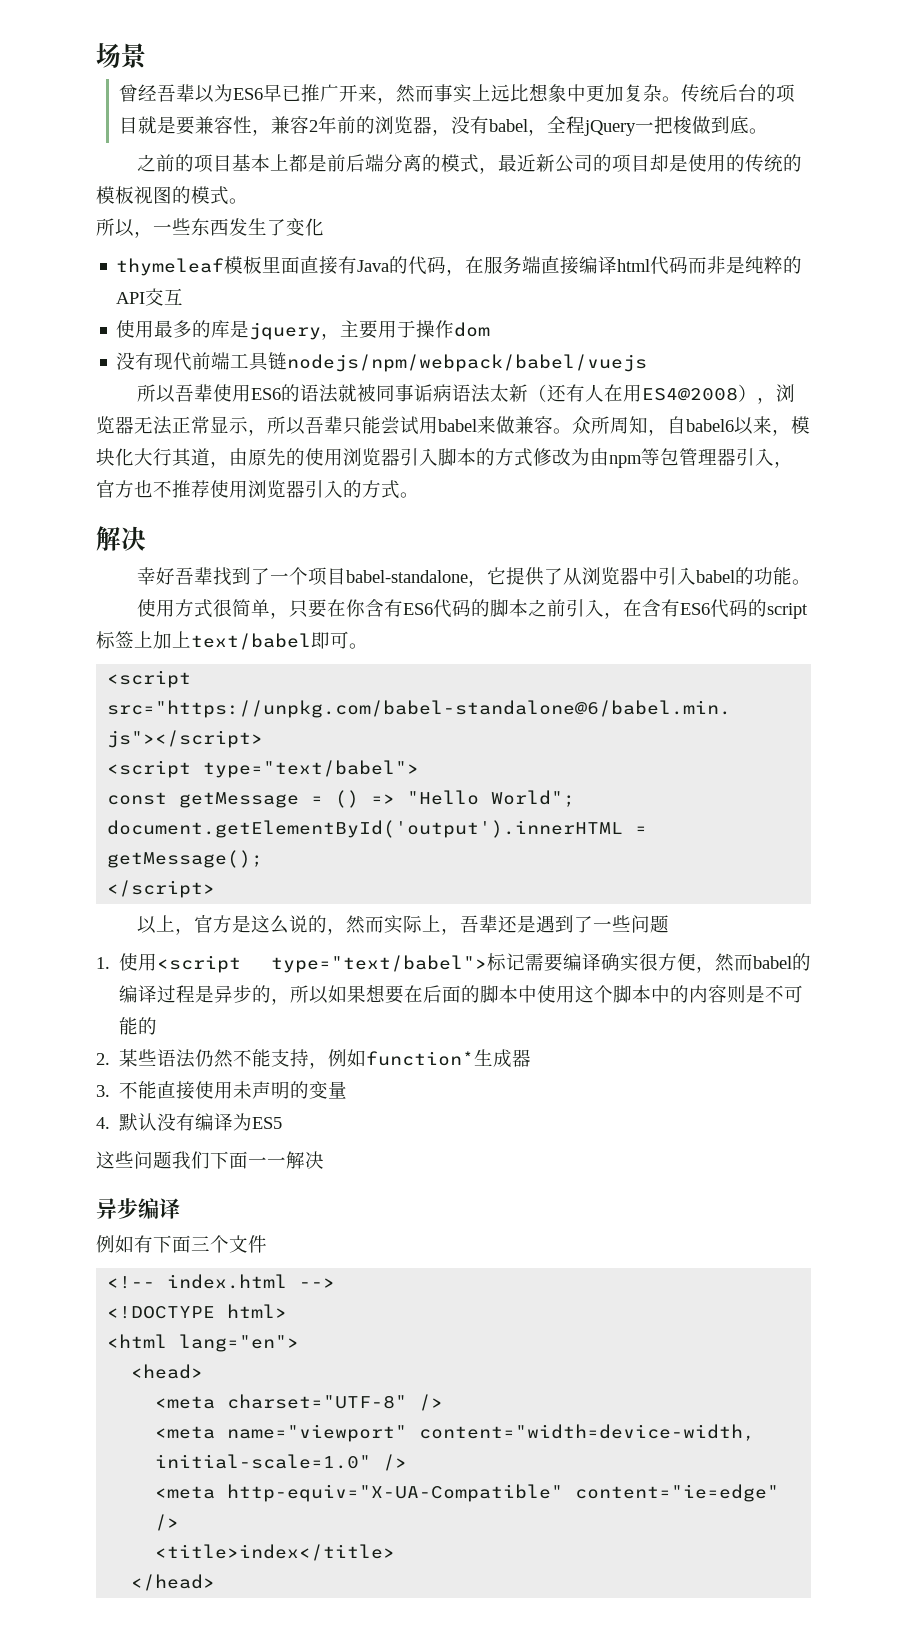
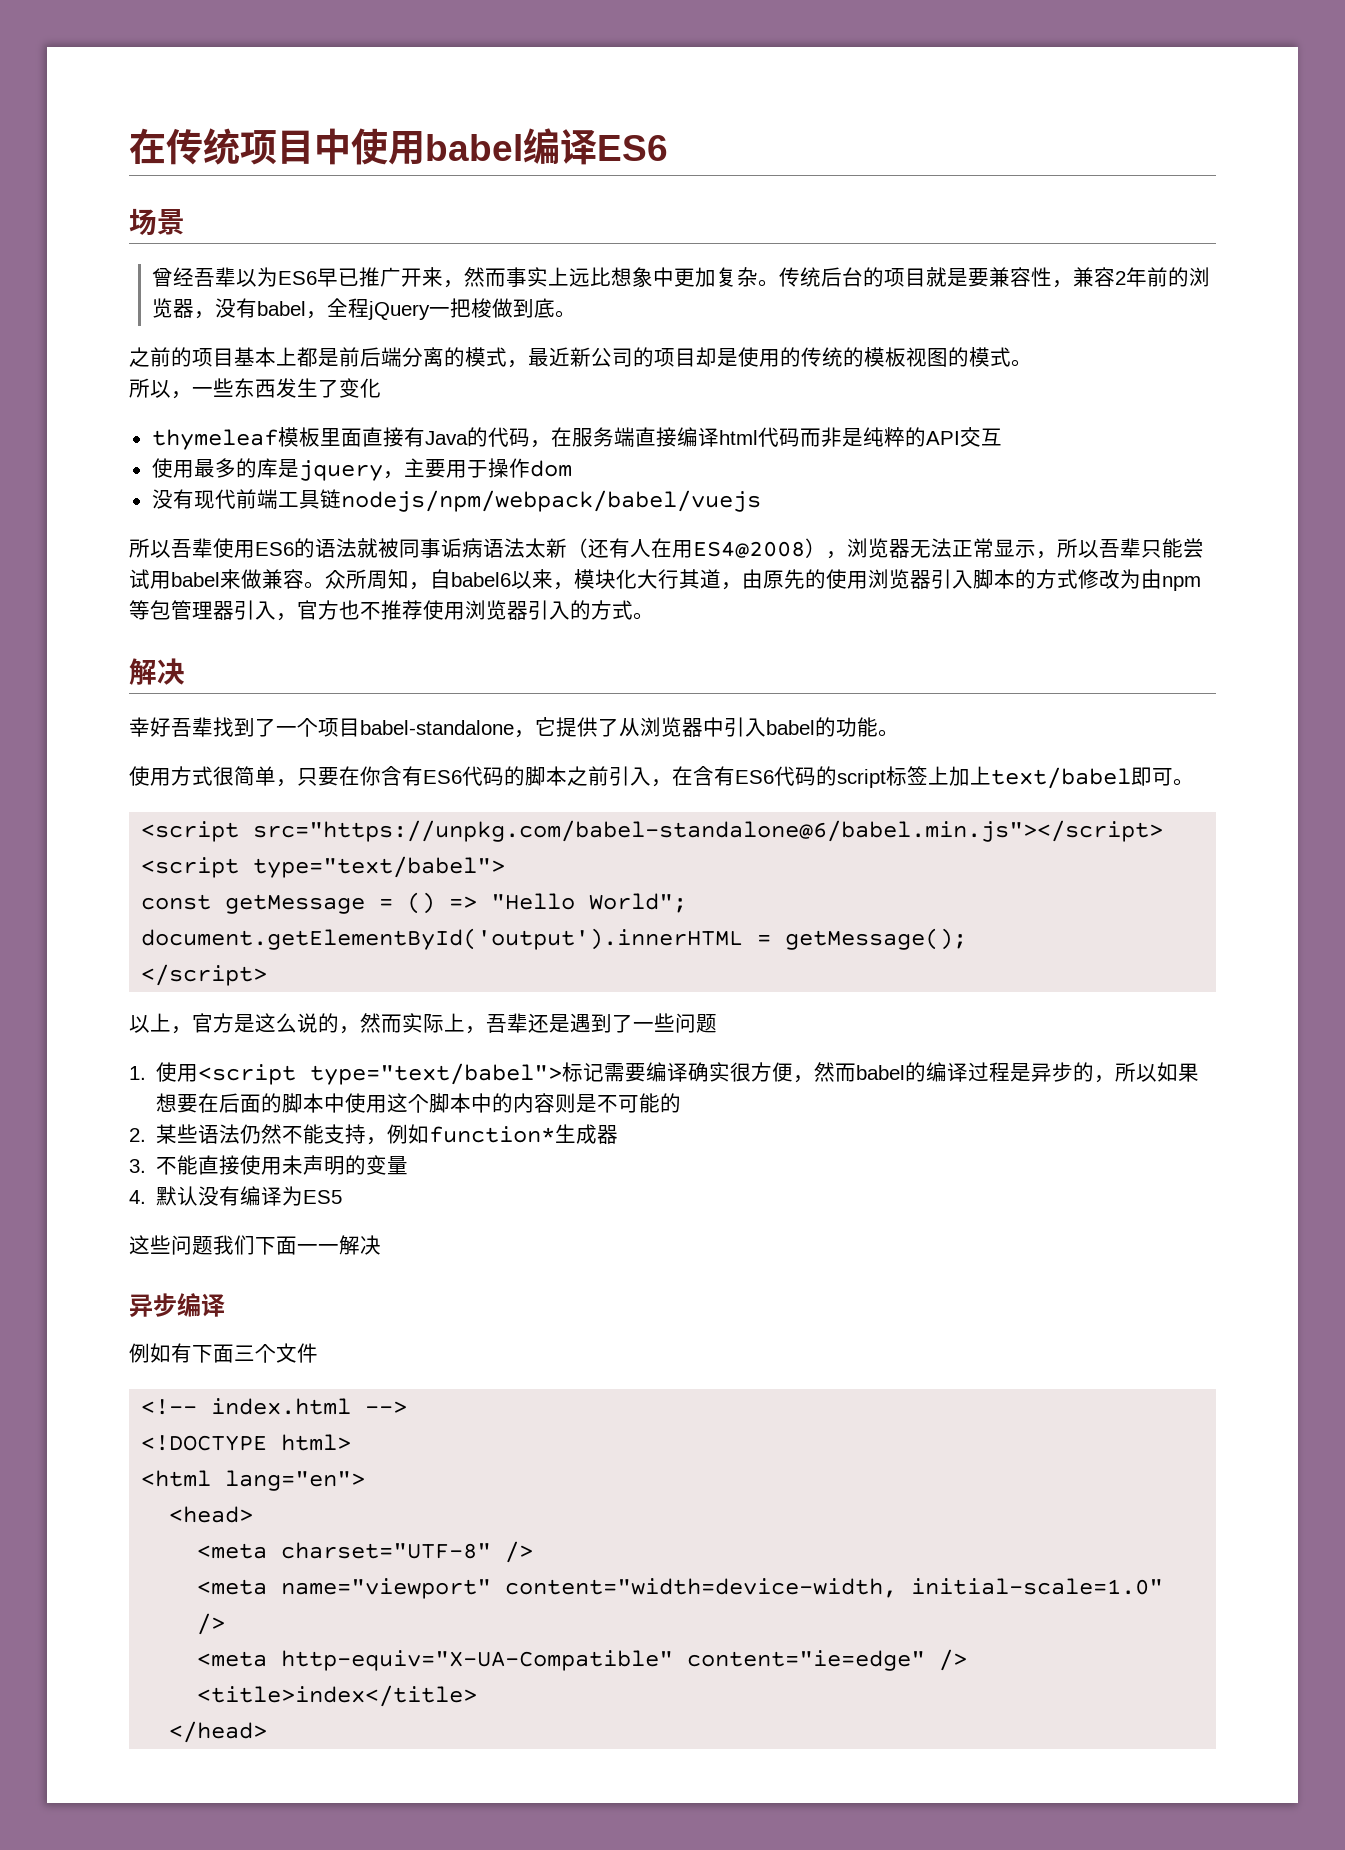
(96, 55) none -> [129,128,668,165] 在传统项目中使用babel编译ES6 //

